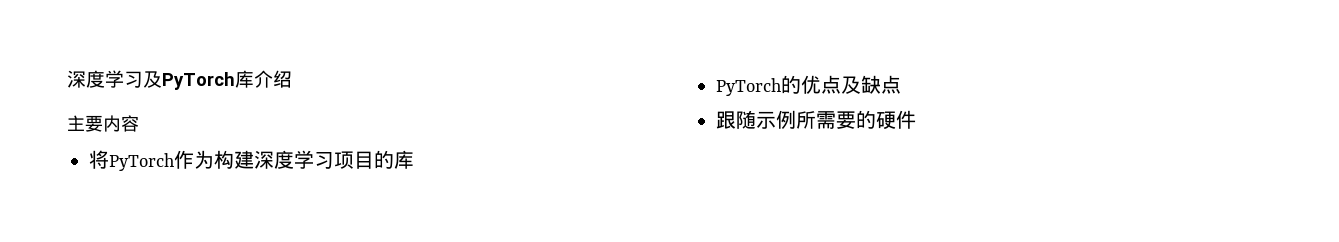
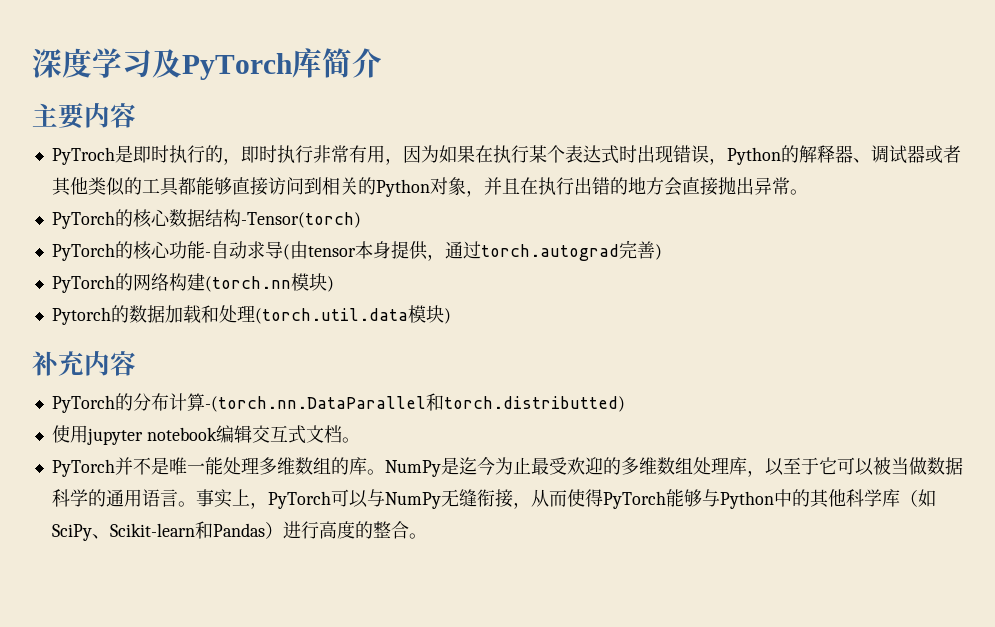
(254, 79) none -> [322,48,352,78] 简
[273,70,292,88] 绍 -> (382, 63) none
[89,150,414,171] [716,75,901,96] [716,110,916,130] 将PyTorch作为构建深度学习项目的库 // PyTorch的优点及缺点 // 跟随示例所需要的硬件 -> [51,145,961,165] [51,177,808,197] [51,209,361,229] [51,240,662,261] [51,273,334,293] [51,305,451,325] [32,351,136,376] [51,393,625,413] [51,425,360,445] [51,457,963,477] [51,489,936,509] [51,521,427,541] PyTroch是即时执行的，即时执行非常有用，因为如果在执行某个表达式时出现错误，Python的解释器、调试器或者其他类似的工具都能够直接访问到相关的Python对象，并且在执行出错的地方会直接抛出异常。 // PyTorch的核心数据结构-Tensor(torch) // PyTorch的核心功能-自动求导(由tensor本身提供，通过torch.autograd完善) // PyTorch的网络构建(torch.nn模块) // Pytorch的数据加载和处理(torch.util.data模块) // 补充内容 // PyTorch的分布计算-(torch.nn.DataParallel和torch.distributted) // 使用jupyter notebook编辑交互式文档。 // PyTorch并不是唯一能处理多维数组的库。NumPy是迄今为止最受欢迎的多维数组处理库，以至于它可以被当做数据科学的通用语言。事实上，PyTorch可以与NumPy无缝衔接，从而使得PyTorch能够与Python中的其他科学库（如SciPy、Scikit-learn和Pandas）进行高度的整合。

